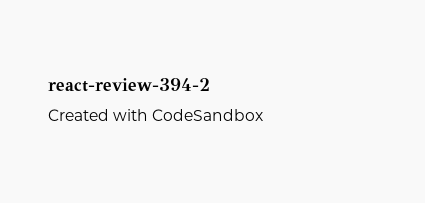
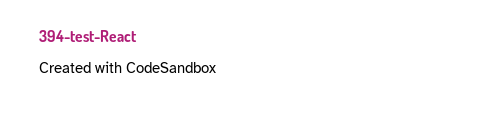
[48,78,210,92] react-review-394-2 -> [39,30,137,42] 394-test-React

